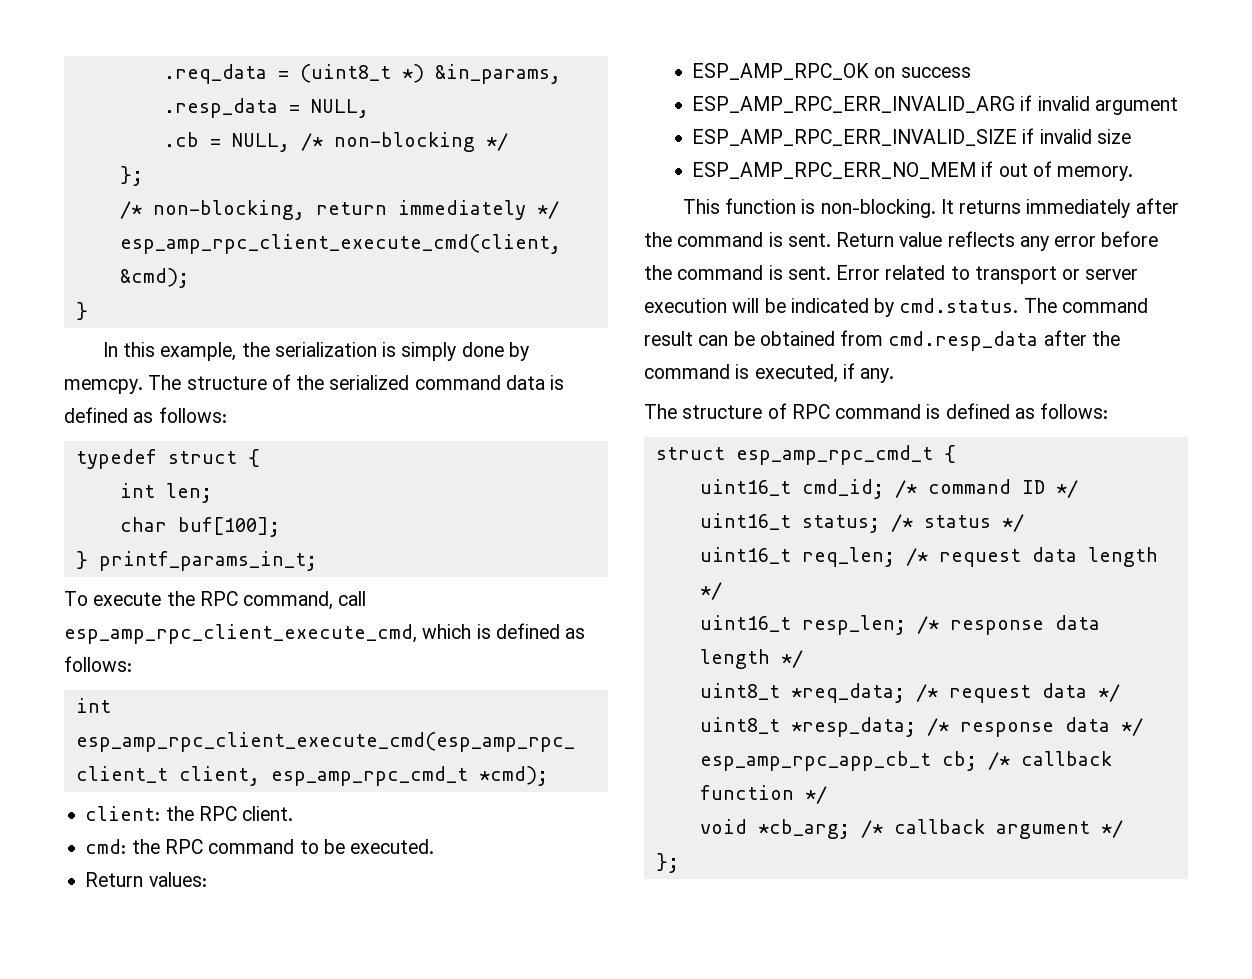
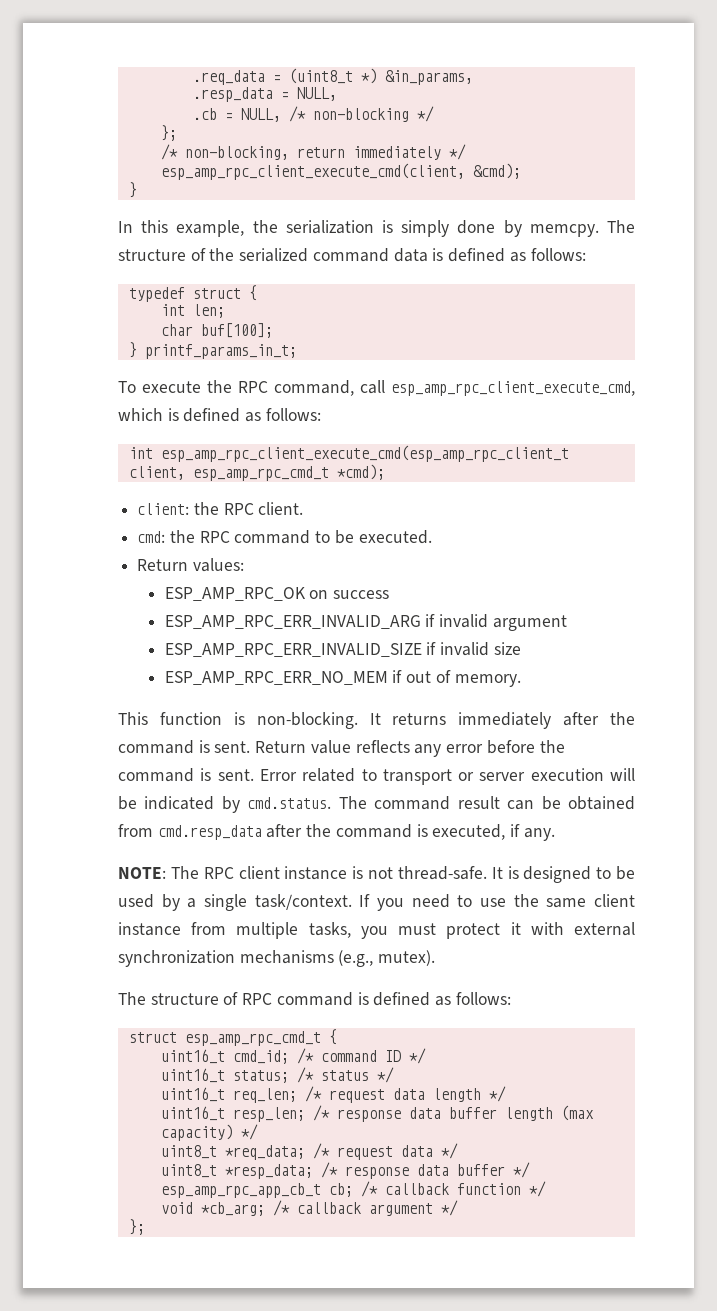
(895, 375) none -> [118,866,635,883] [118,894,636,911] [118,922,635,939] [118,950,436,967] // NOTE: The RPC client instance is not thread-safe. It is designed to be used by a single task/context. If you need to use the same client instance from multiple tasks, you must protect it with external synchronization mechanisms (e.g., mutex).
[699,649,770,669] length -> [448,1105,594,1121] [160,1124,233,1141] buffer length (max capacity)
(1110, 724) none -> [456,1164,505,1176] buffer

